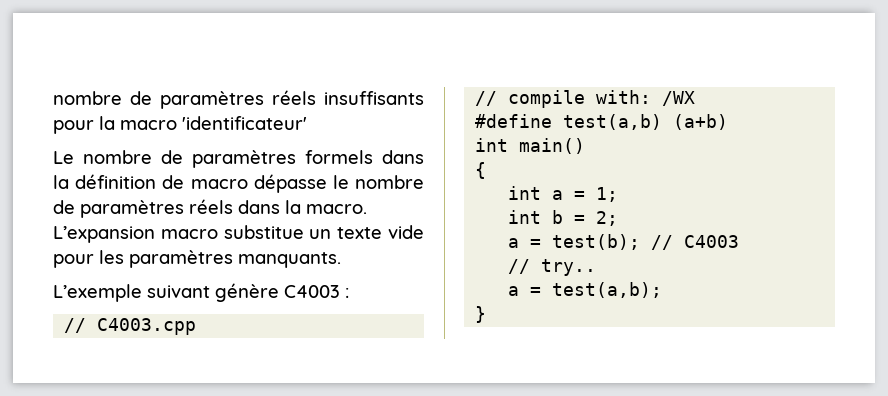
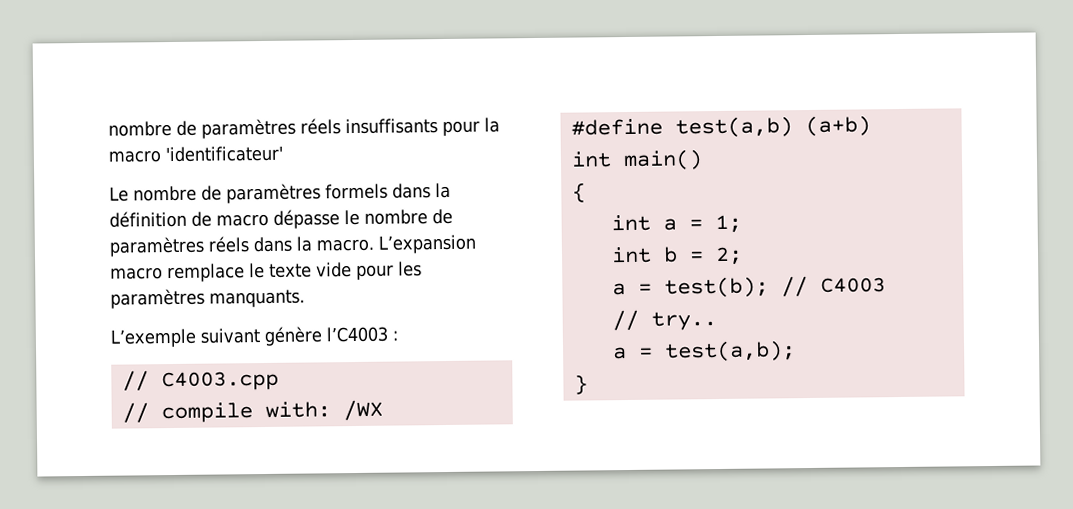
[223,225,332,239] substitue un -> [167,262,265,283] remplace le
[284,285,340,298] C4003 -> [326,326,388,343] l’C4003

